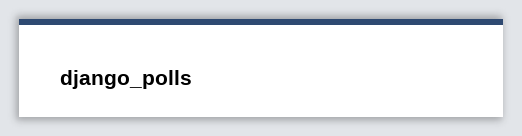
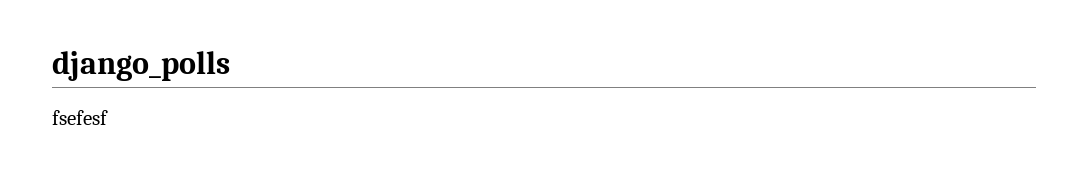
(192, 79) none -> [52,110,108,125] // fsefesf

